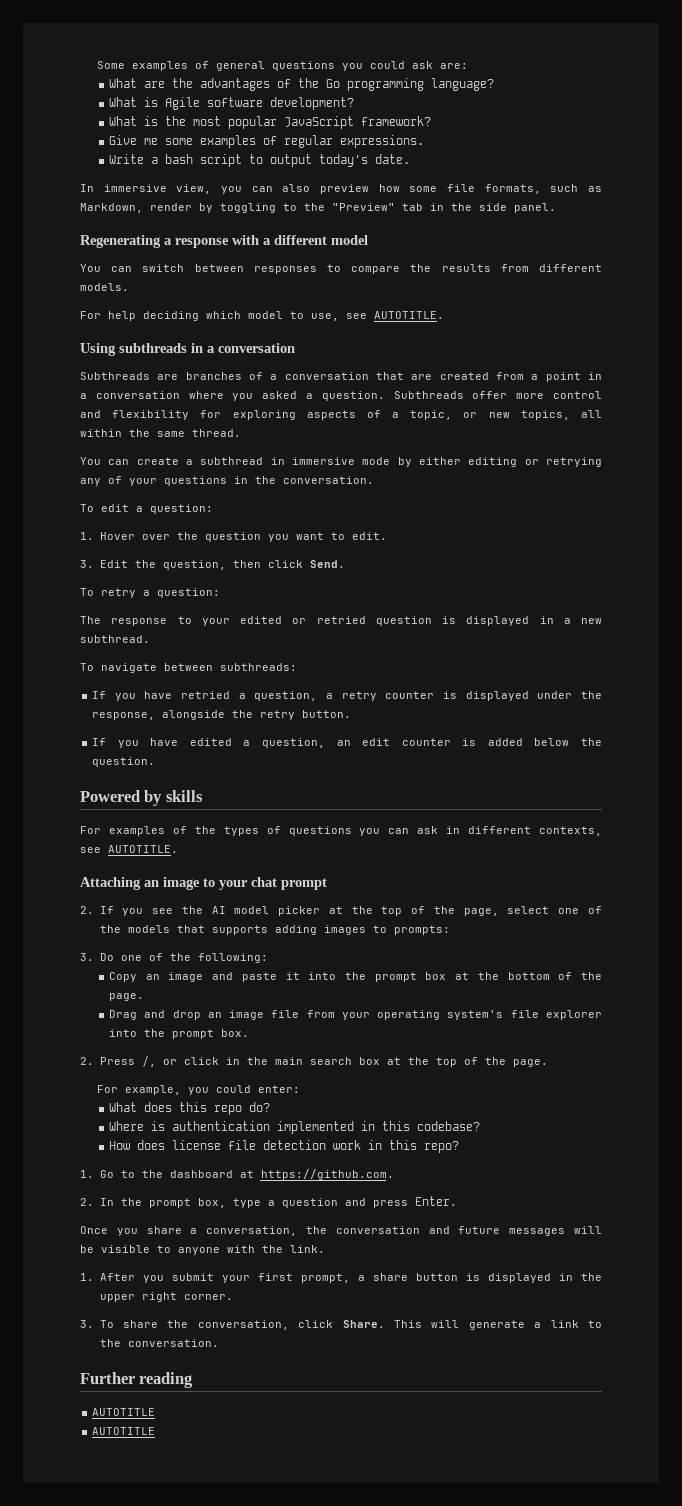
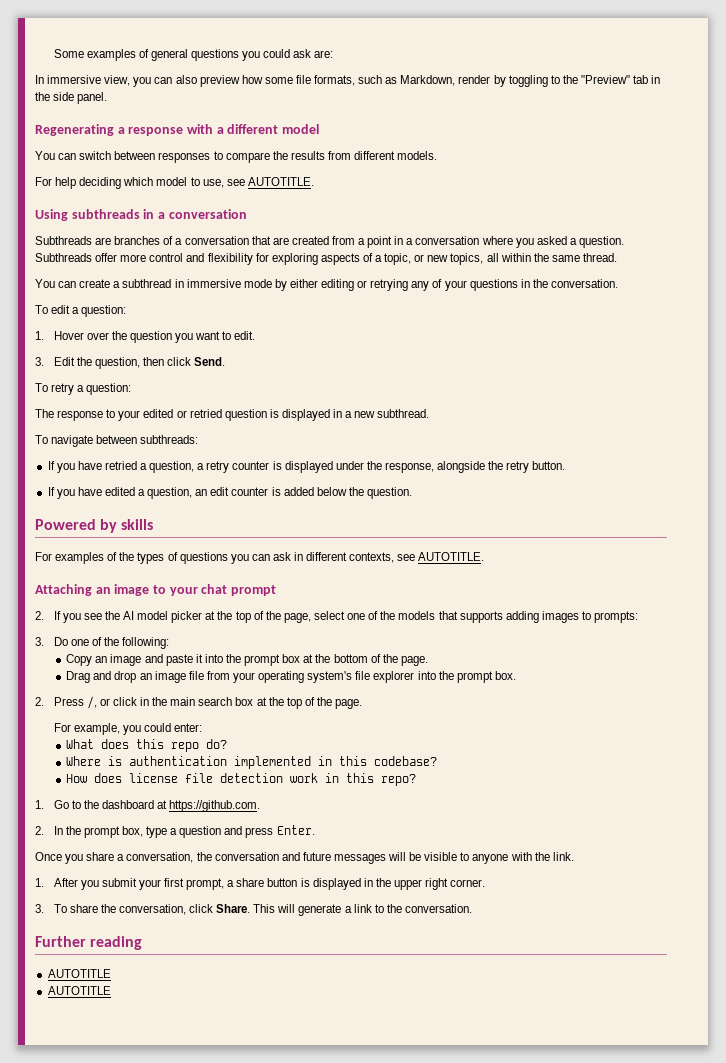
[109,78,495,91] [109,97,355,110] [109,116,432,129] [109,135,425,148] [109,154,411,167] // What are the advantages of the Go programming language? // What is Agile software development? // What is the most popular JavaScript framework? // Give me some examples of regular expressions. // Write a bash script to output today's date. -> (334, 54) none

